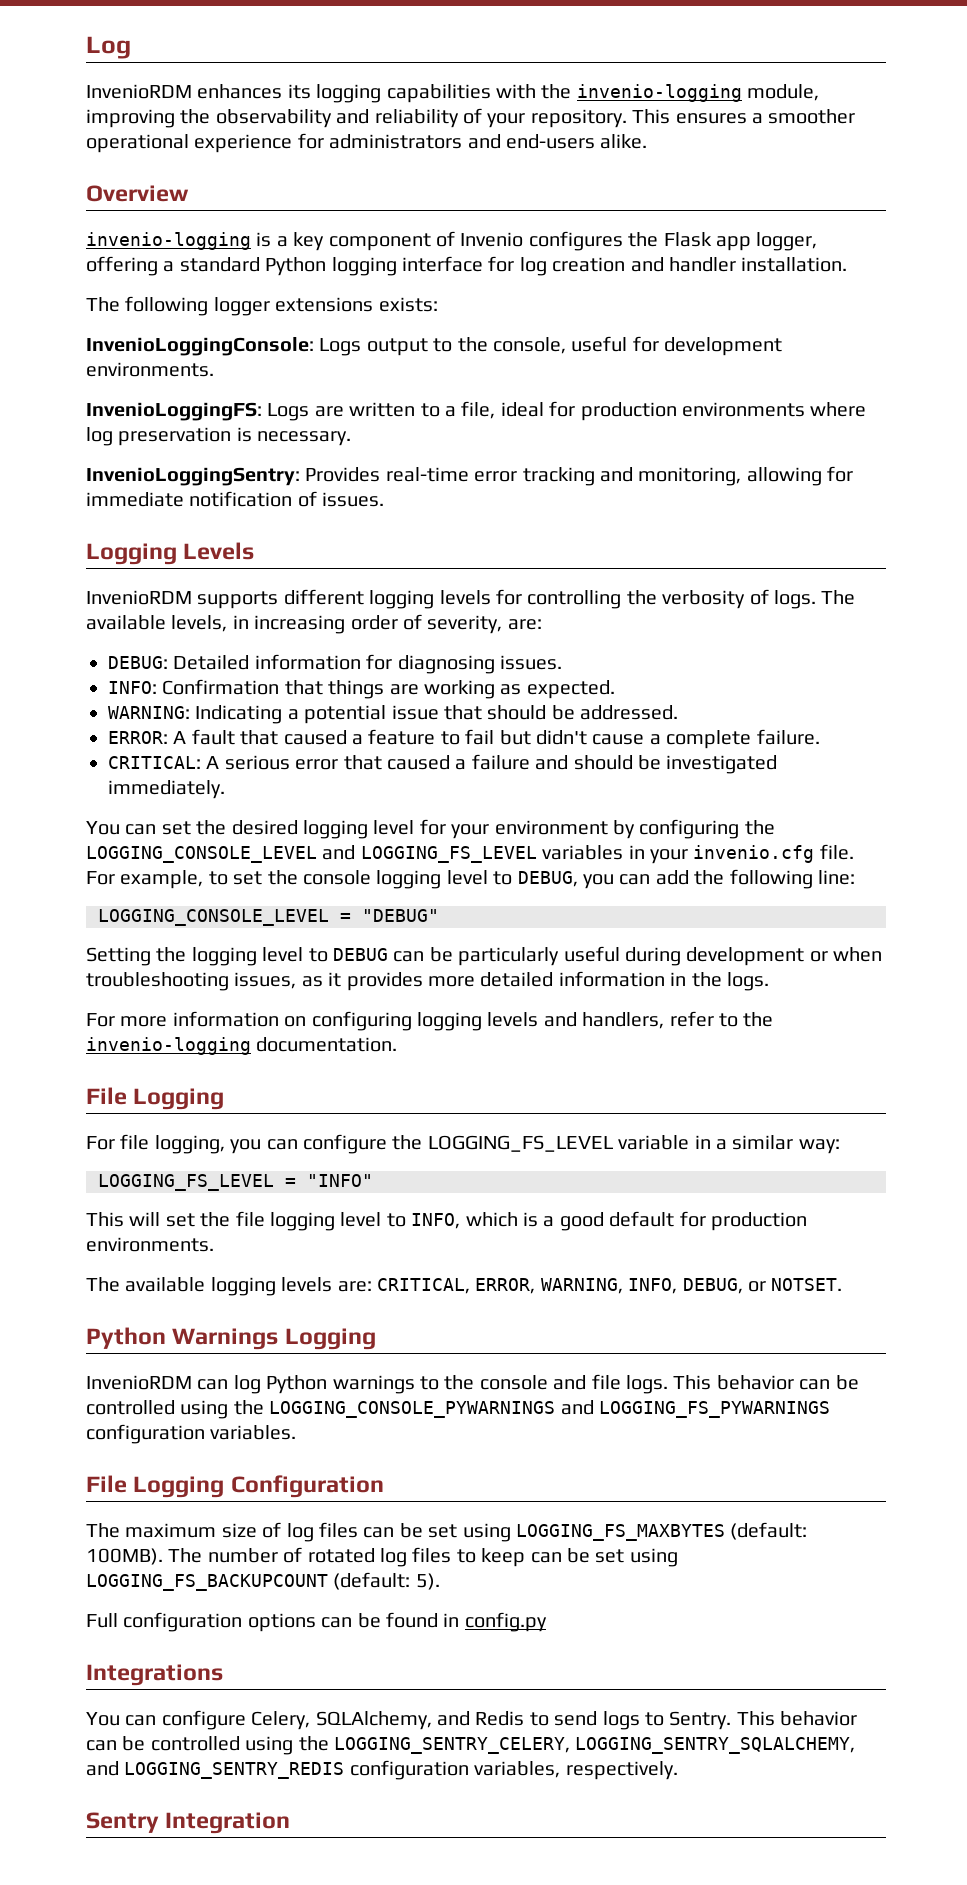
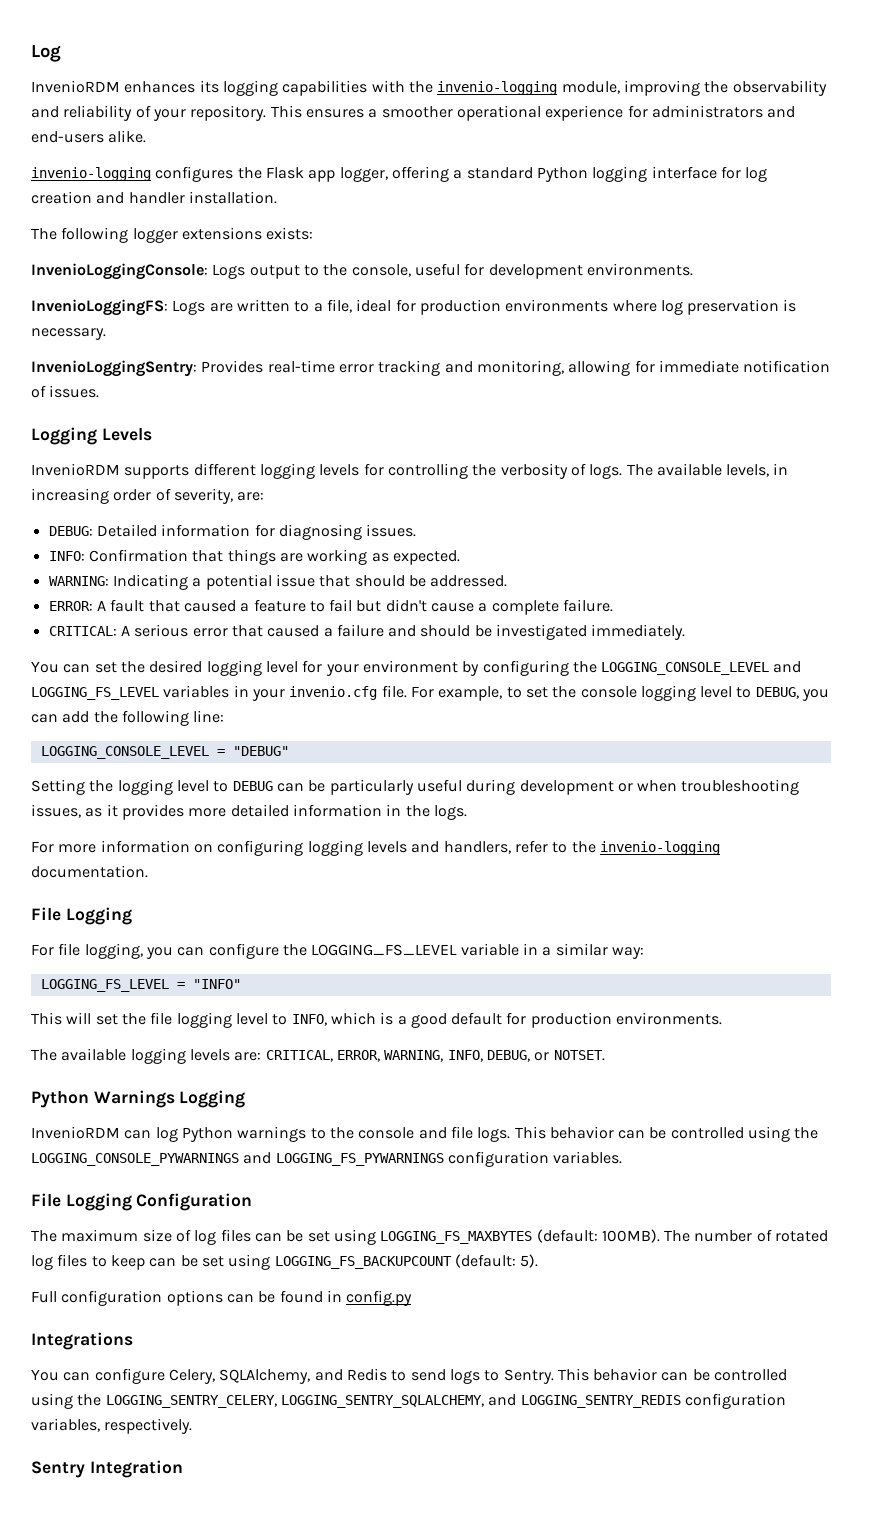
[86,185,189,202] [86,231,524,251] // Overview // invenio-logging is a key component of Invenio -> [31,167,151,181] // invenio-logging

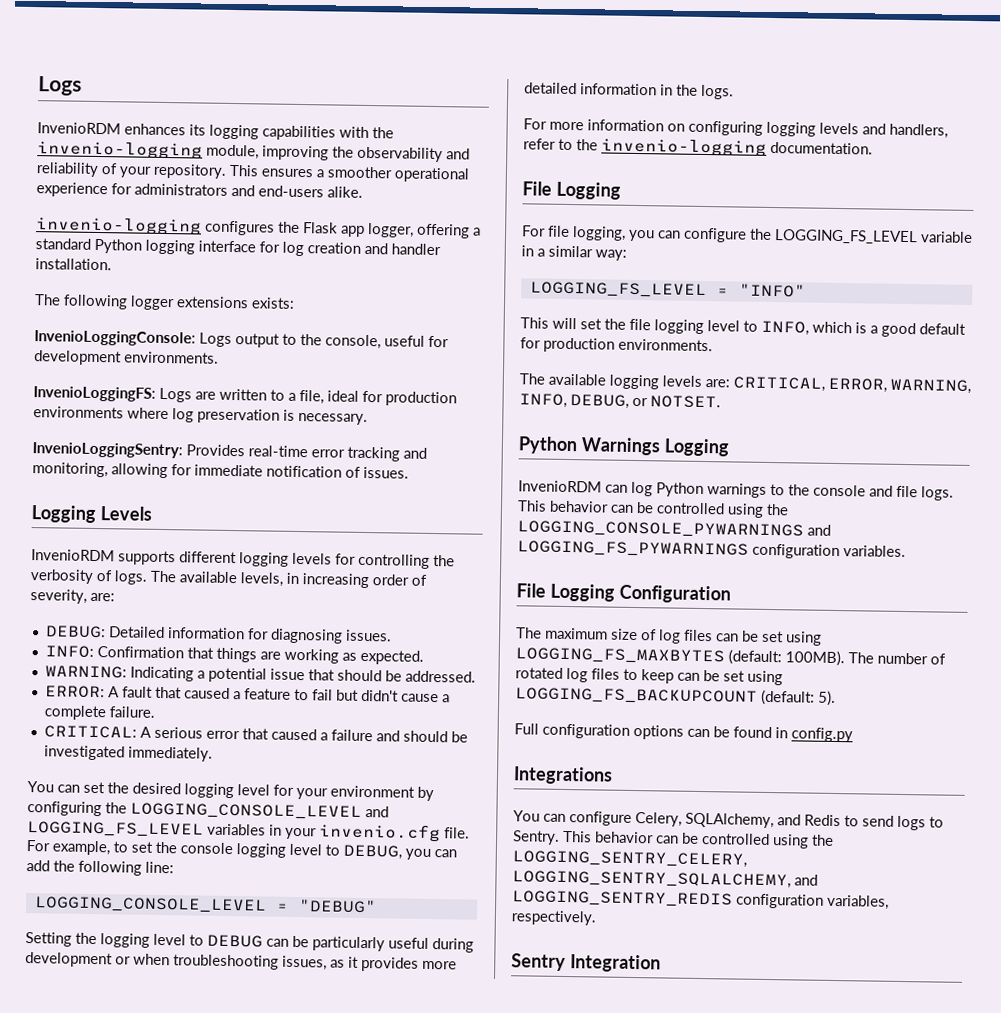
[31,45,61,62] Log -> [38,76,82,96] Logs

